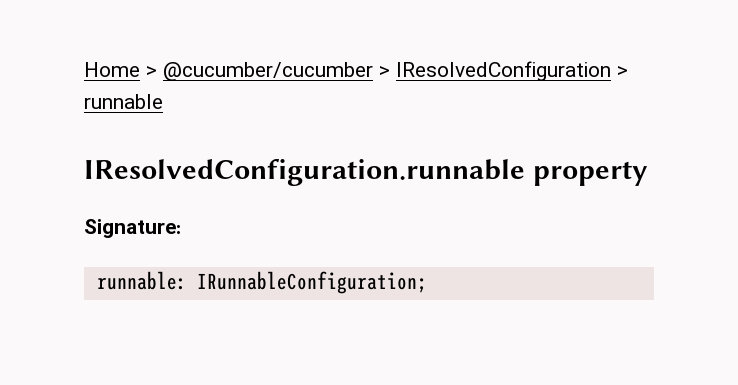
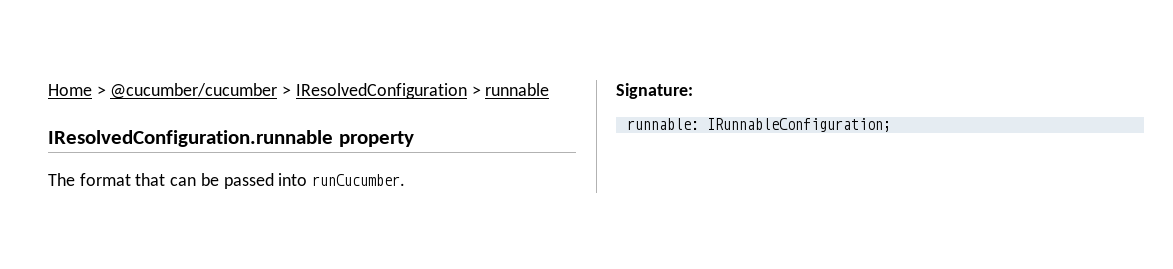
(648, 173) none -> [48,173,406,189] // The format that can be passed into runCucumber.

